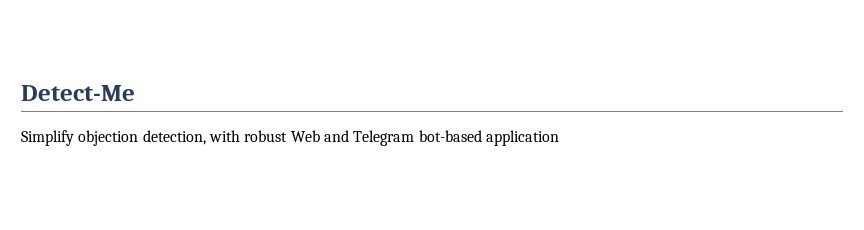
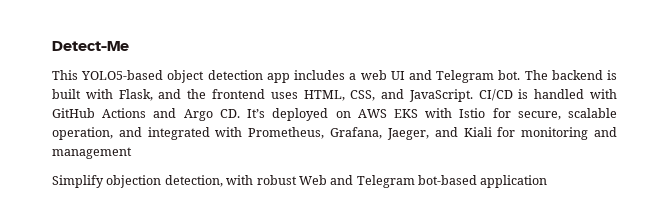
(135, 93) none -> [52,70,618,83] [52,89,617,102] [52,108,618,121] [52,127,617,140] [52,147,132,159] // This YOLO5-based object detection app includes a web UI and Telegram bot. The backend is built with Flask, and the frontend uses HTML, CSS, and JavaScript. CI/CD is handled with GitHub Actions and Argo CD. It’s deployed on AWS EKS with Istio for secure, scalable operation, and integrated with Prometheus, Grafana, Jaeger, and Kiali for monitoring and management

